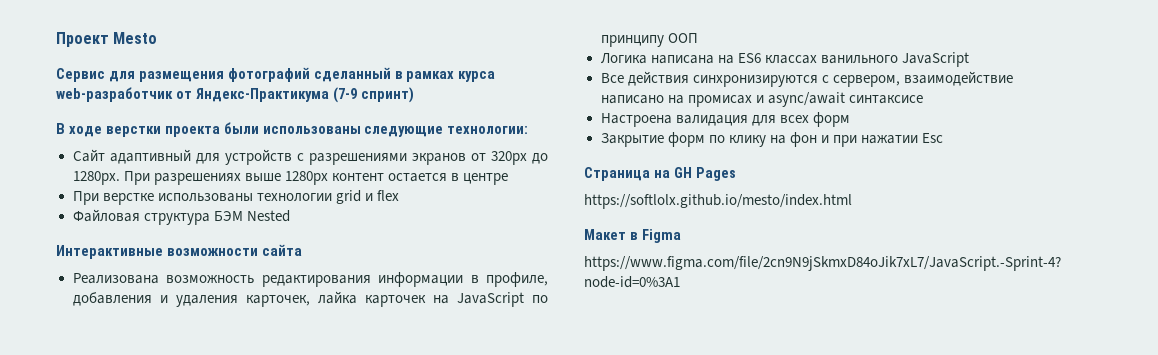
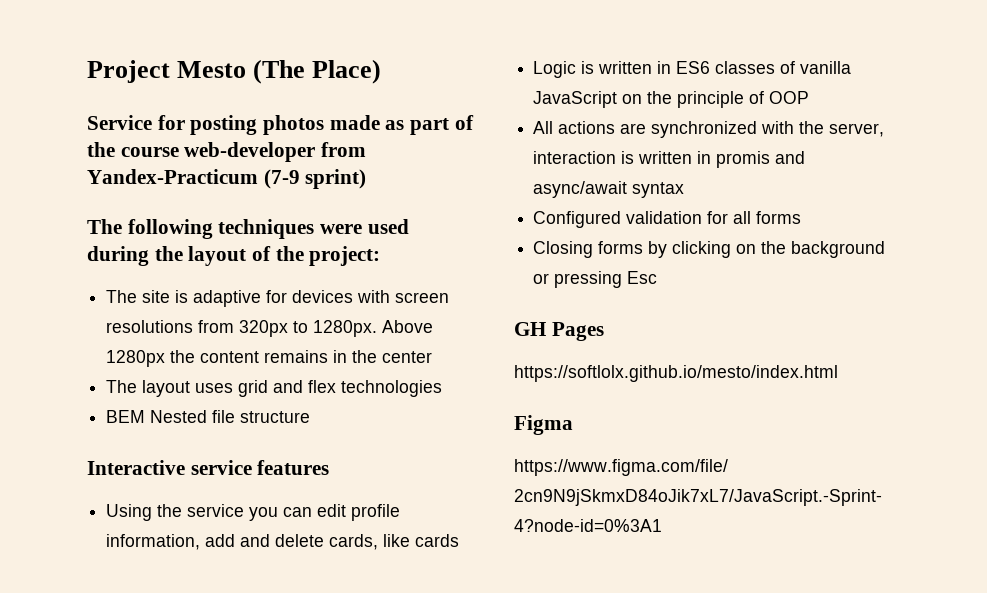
[56,32,109,47] Проект -> [87,60,170,83] Project
[56,67,496,82] [56,87,414,103] [56,122,529,137] [72,149,548,165] [72,171,508,185] [72,190,399,205] [72,209,290,225] [56,244,302,259] [72,272,548,287] [72,291,548,307] [600,33,698,47] [600,52,969,67] [600,71,1013,87] [600,92,923,107] [600,112,850,127] [600,132,918,147] // Сервис для размещения фотографий сделанный в рамках курса web-разработчик от Яндекс-Практикума (7-9 спринт) // В ходе верстки проекта были использованы следующие технологии: // Сайт адаптивный для устройств с разрешениями экранов от 320px до 1280px. При разрешениях выше 1280px контент остается в центре // При верстке использованы технологии grid и flex // Файловая структура БЭМ Nested // Интерактивные возможности сайта // Реализована возможность редактирования информации в профиле, добавления и удаления карточек, лайка карточек на JavaScript по принципу ООП // Логика написана на ES6 классах ванильного JavaScript // Все действия синхронизируются с сервером, взаимодействие написано на промисах и async/await синтаксисе // Настроена валидация для всех форм // Закрытие форм по клику на фон и при нажатии -> [253,59,382,84] [87,115,474,135] [87,142,367,162] [87,169,367,189] [87,219,409,239] [87,246,381,266] [106,290,450,307] [106,320,434,337] [106,350,433,367] [106,380,443,397] [106,410,311,423] [87,460,330,475] [106,504,401,521] [106,534,460,550] [533,61,852,78] [533,91,810,108] [533,121,885,138] [533,151,806,168] [533,181,685,198] [533,211,802,228] [533,241,886,258] [533,271,623,288] (The Place) // Service for posting photos made as part of the course web-developer from Yandex-Practicum (7-9 sprint) // The following techniques were used during the layout of the project: // The site is adaptive for devices with screen resolutions from 320px to 1280px. Above 1280px the content remains in the center // The layout uses grid and flex technologies // BEM Nested file structure // Interactive service features // Using the service you can edit profile information, add and delete cards, like cards // Logic is written in ES6 classes of vanilla JavaScript on the principle of OOP // All actions are synchronized with the server, interaction is written in promis and async/await syntax // Configured validation for all forms // Closing forms by clicking on the background or pressing
[584,167,670,181] Страница на -> (658, 277) none
[584,229,638,240] Макет в -> (838, 373) none

